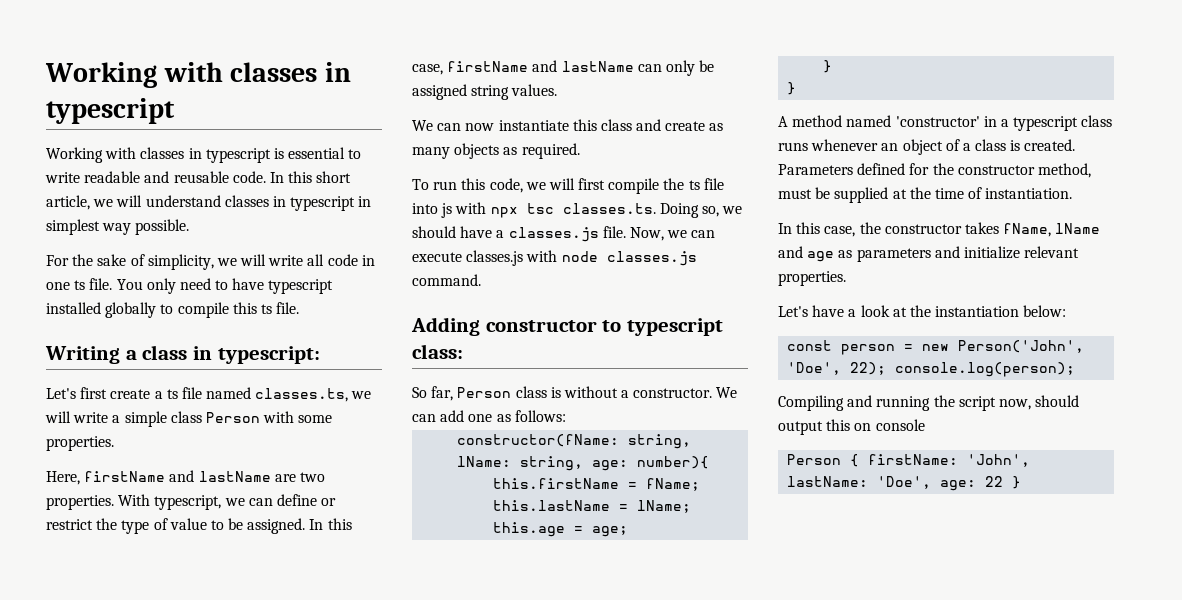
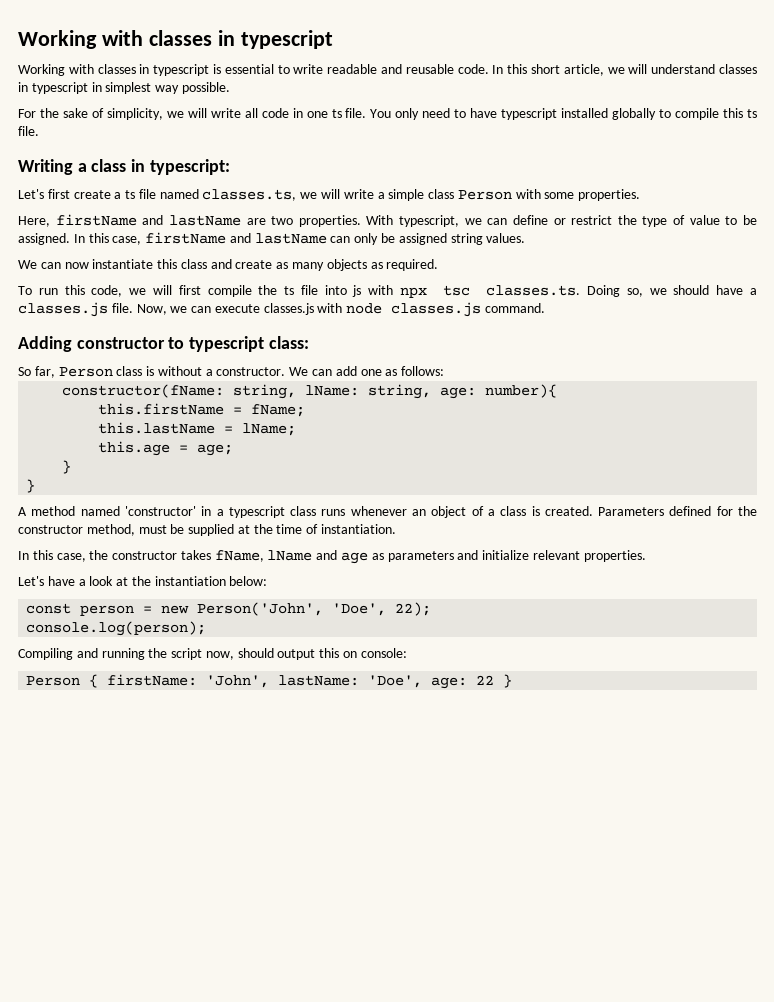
(887, 368) none -> (432, 609) //
[875,419,925,431] console -> [360,648,407,658] console:

